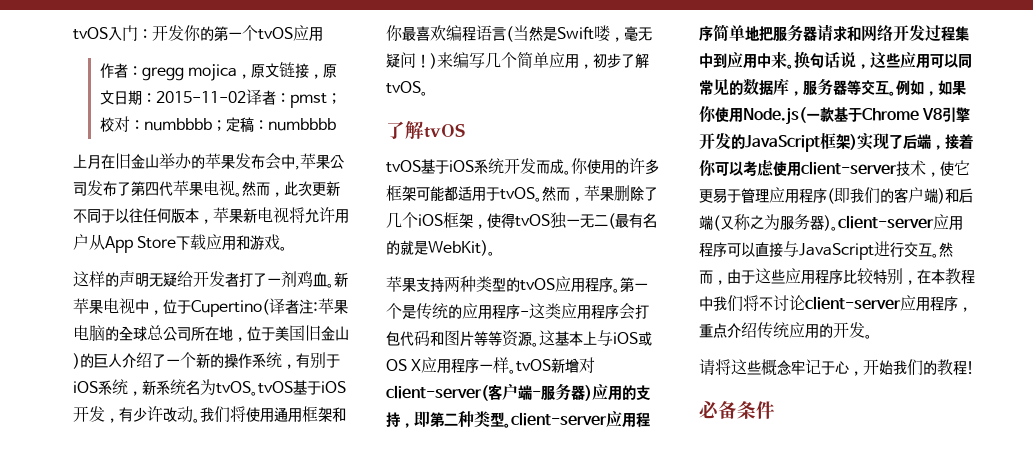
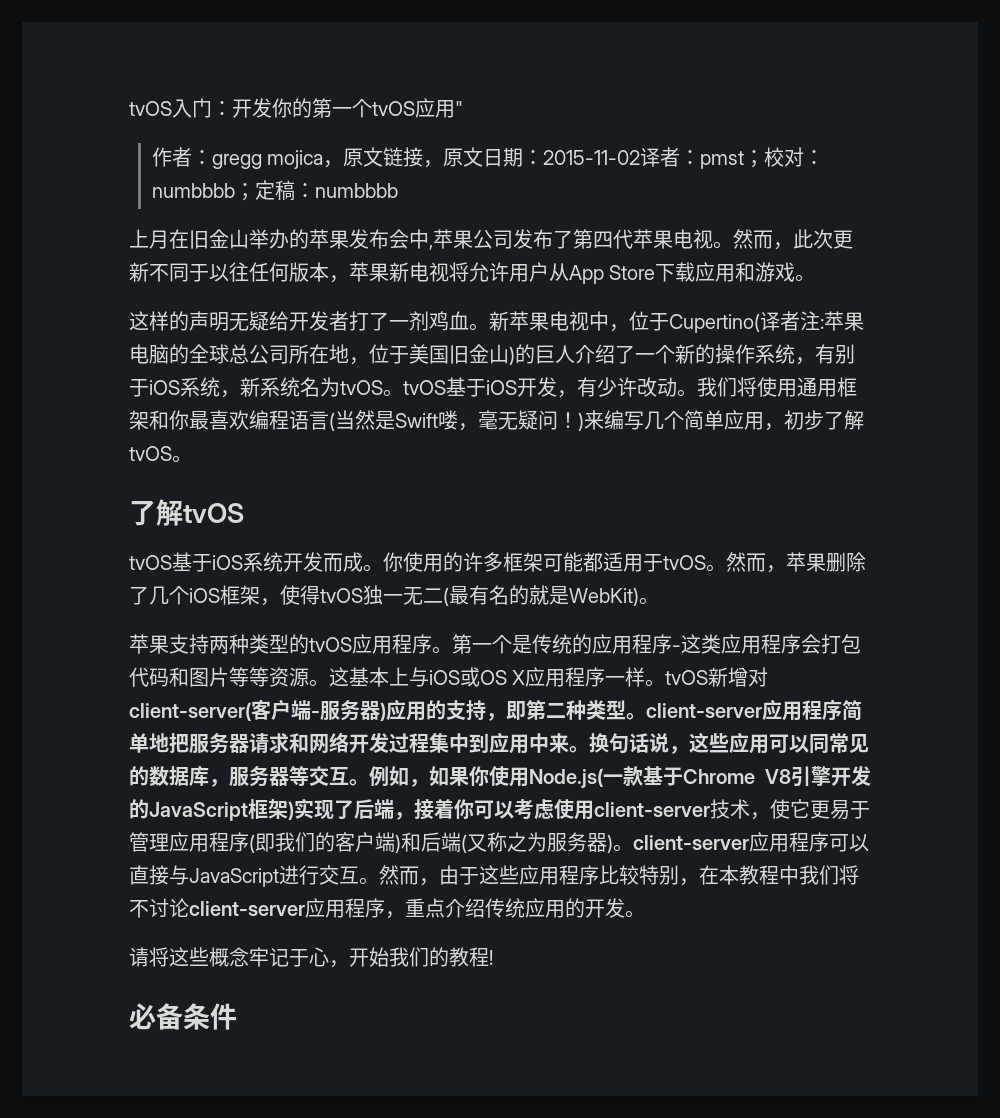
(323, 34) none -> [455,101,463,116] "

